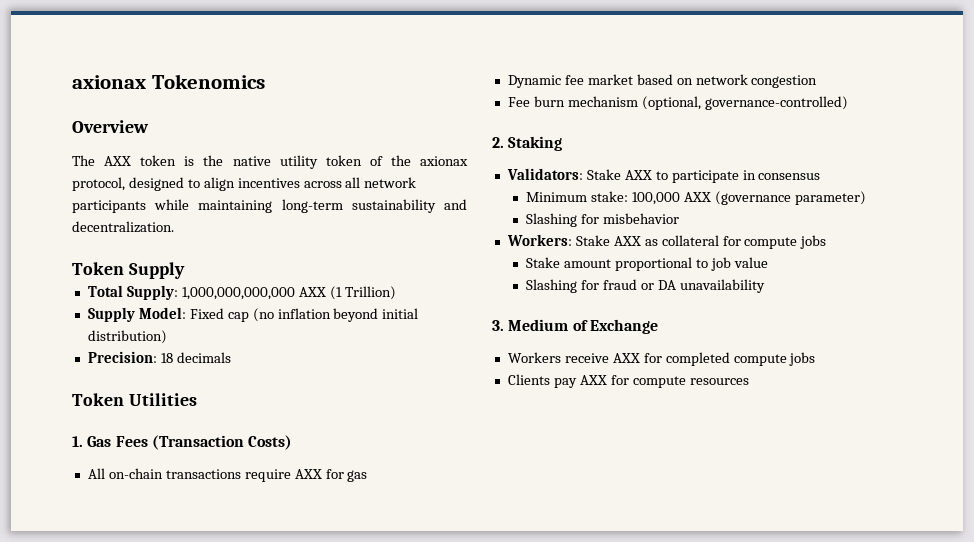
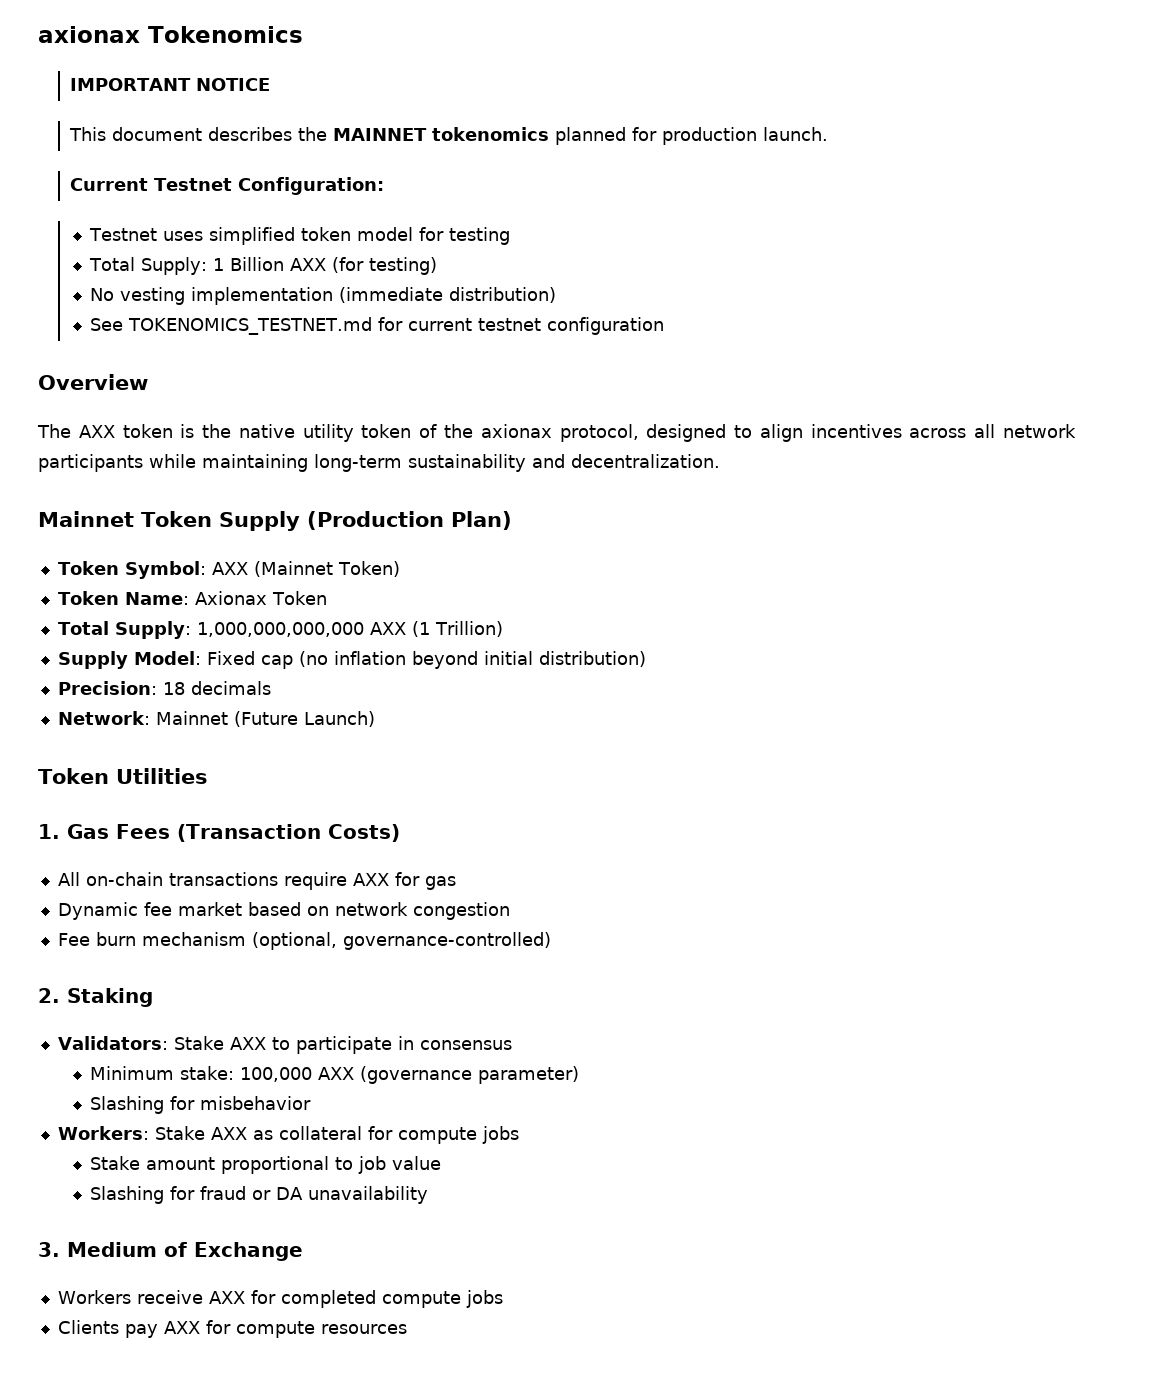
(265, 81) none -> [70,78,271,91] [69,127,829,145] [70,177,385,195] [89,227,511,245] [89,257,438,275] [90,287,557,305] [90,317,665,335] // IMPORTANT NOTICE // This document describes the MAINNET tokenomics planned for production launch. // Current Testnet Configuration: // Testnet uses simplified token model for testing // Total Supply: 1 Billion AXX (for testing) // No vesting implementation (immediate distribution) // See TOKENOMICS_TESTNET.md for current testnet configuration
(174, 227) none -> [38,511,134,527] Mainnet
(185, 270) none -> [306,511,512,530] [57,561,400,579] [57,591,327,605] (Production Plan) // Token Symbol: AXX (Mainnet Token) // Token Name: Axionax Token
(231, 357) none -> [57,711,375,727] // Network: Mainnet (Future Launch)

